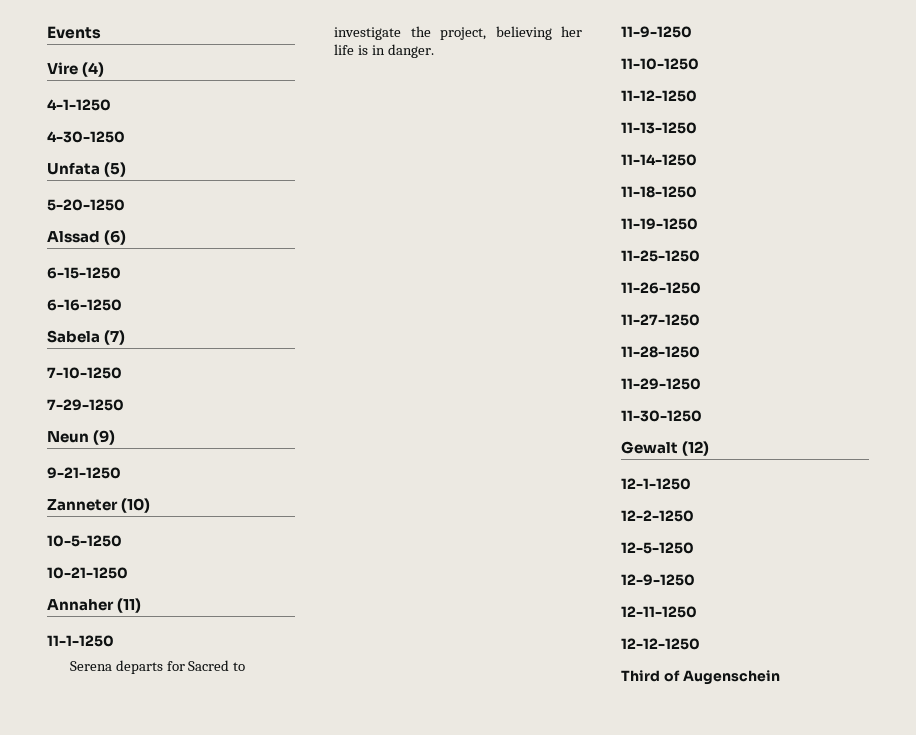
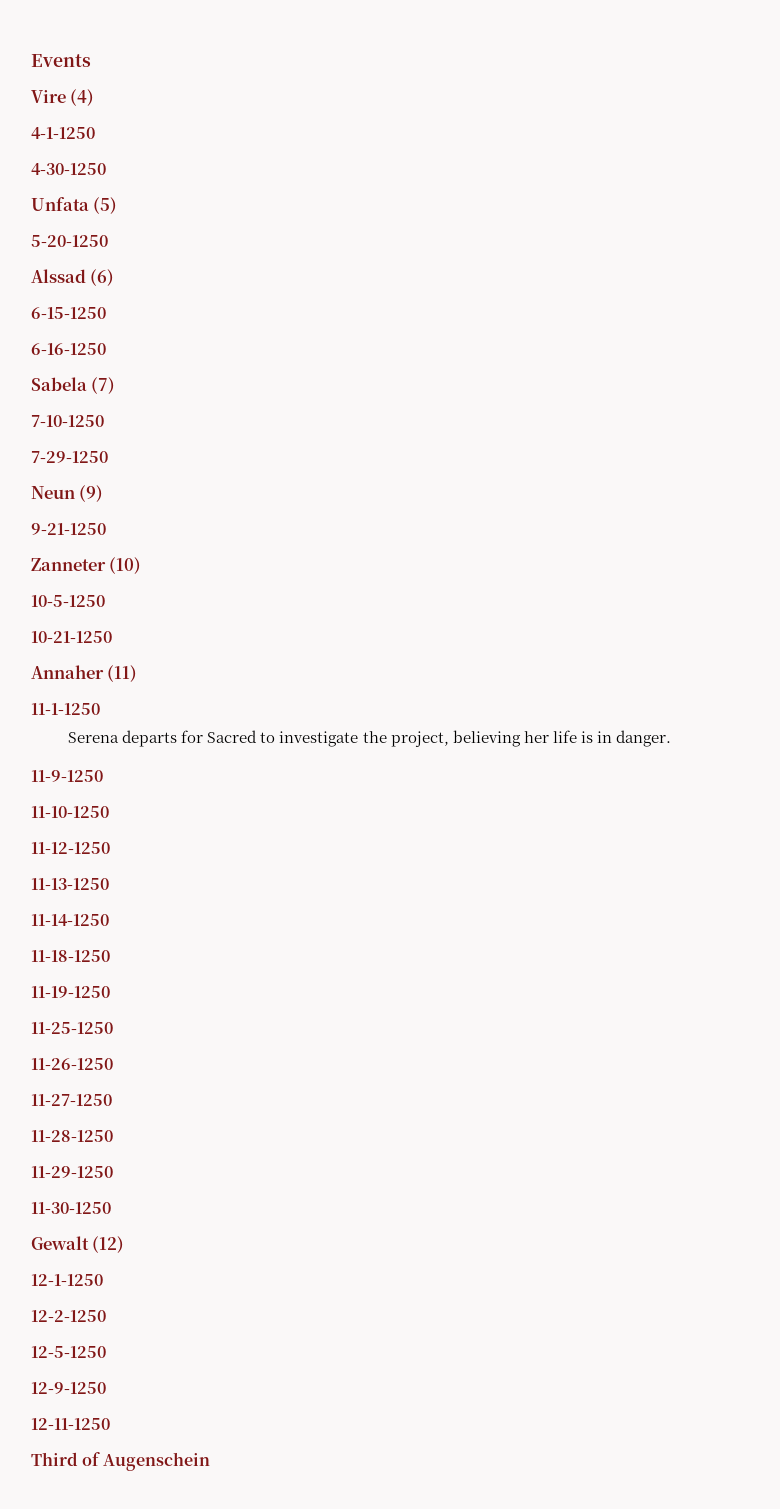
[621,638,700,650] // 12-12-1250 -> (110, 1424) none

